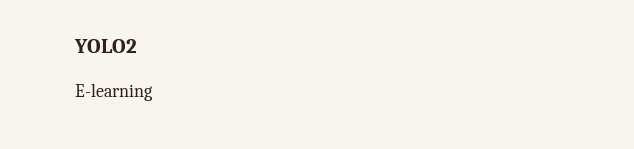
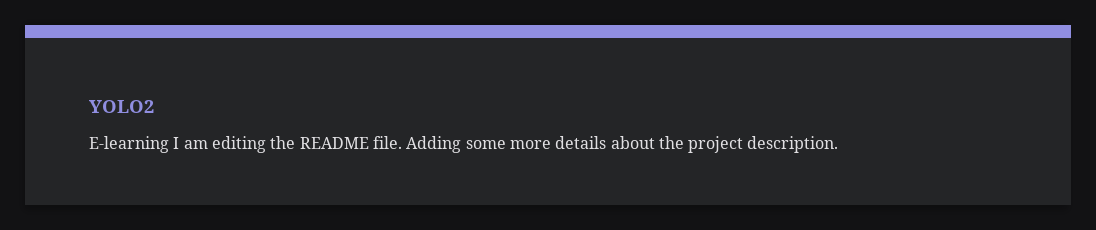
(153, 92) none -> [173,136,839,153] I am editing the README file. Adding some more details about the project description.

